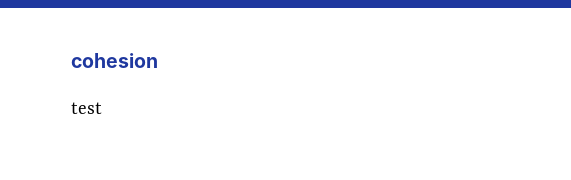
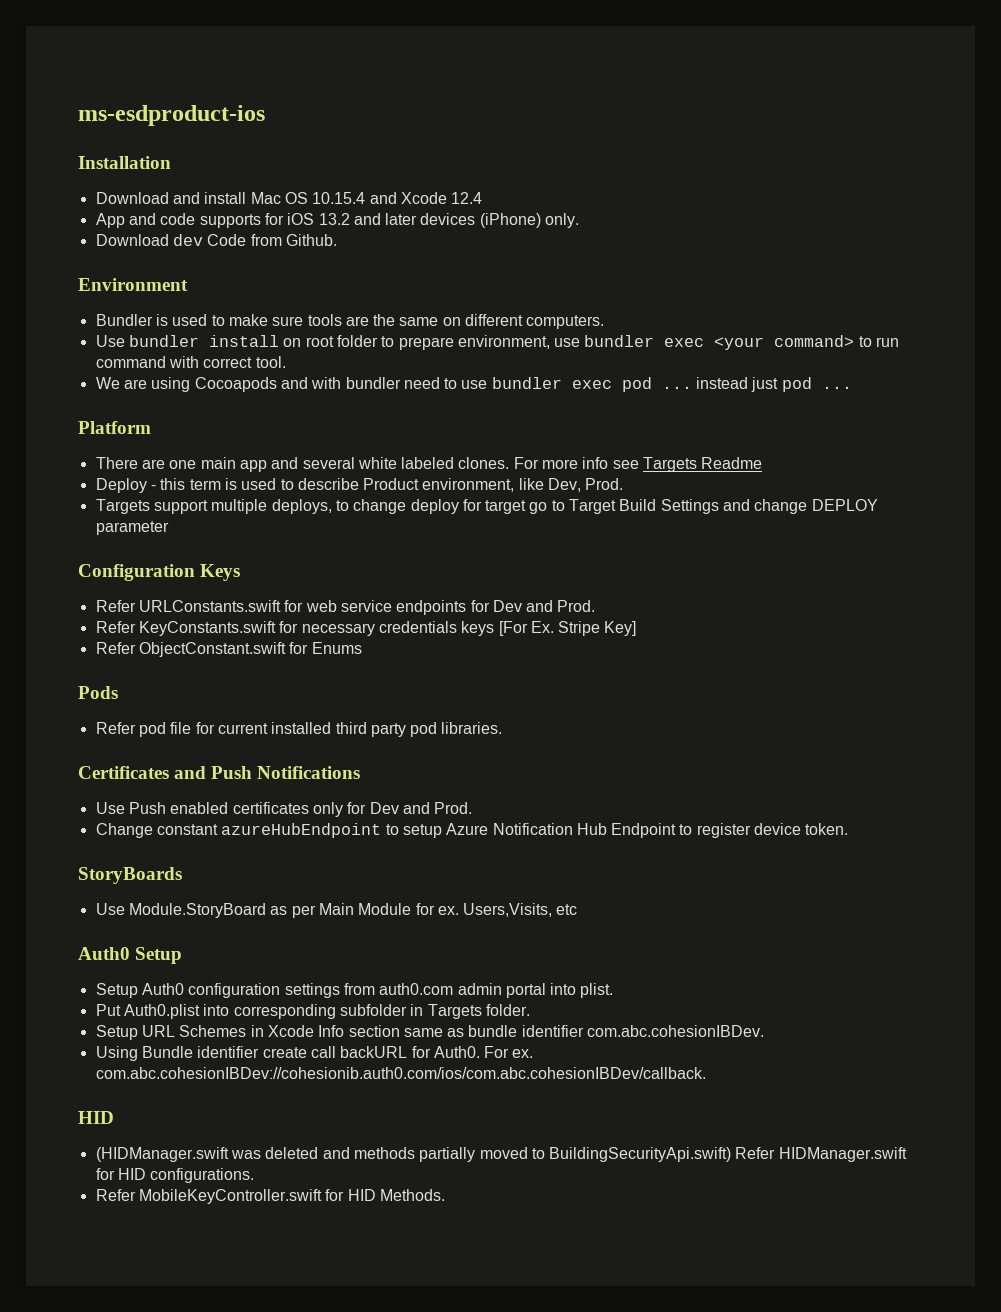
[71,53,158,68] [71,102,102,114] cohesion // test -> [78,105,265,126] [78,156,171,169] [95,192,483,204] [95,213,580,228] [95,234,337,246] [78,278,188,291] [95,314,605,329] [95,335,900,350] [95,356,286,368] [95,377,852,392] [78,421,151,434] [95,457,763,472] [95,478,624,493] [95,499,878,514] [95,521,169,535] [78,564,241,581] [95,600,596,615] [95,621,637,636] [95,642,362,657] [78,686,118,699] [95,722,503,737] [78,766,361,779] [95,802,473,817] [95,823,849,838] [78,867,182,884] [95,903,578,918] [78,947,183,964] [95,983,614,998] [95,1004,530,1019] [95,1025,765,1040] [95,1046,534,1061] [95,1067,706,1079] [78,1111,114,1124] [95,1147,907,1162] [95,1168,255,1183] [95,1189,445,1204] ms-esdproduct-ios // Installation // Download and install Mac OS 10.15.4 and Xcode 12.4 // App and code supports for iOS 13.2 and later devices (iPhone) only. // Download dev Code from Github. // Environment // Bundler is used to make sure tools are the same on different computers. // Use bundler install on root folder to prepare environment, use bundler exec <your command> to run command with correct tool. // We are using Cocoapods and with bundler need to use bundler exec pod ... instead just pod ... // Platform // There are one main app and several white labeled clones. For more info see Targets Readme // Deploy - this term is used to describe Product environment, like Dev, Prod. // Targets support multiple deploys, to change deploy for target go to Target Build Settings and change DEPLOY parameter // Configuration Keys // Refer URLConstants.swift for web service endpoints for Dev and Prod. // Refer KeyConstants.swift for necessary credentials keys [For Ex. Stripe Key] // Refer ObjectConstant.swift for Enums // Pods // Refer pod file for current installed third party pod libraries. // Certificates and Push Notifications // Use Push enabled certificates only for Dev and Prod. // Change constant azureHubEndpoint to setup Azure Notification Hub Endpoint to register device token. // StoryBoards // Use Module.StoryBoard as per Main Module for ex. Users,Visits, etc // Auth0 Setup // Setup Auth0 configuration settings from auth0.com admin portal into plist. // Put Auth0.plist into corresponding subfolder in Targets folder. // Setup URL Schemes in Xcode Info section same as bundle identifier com.abc.cohesionIBDev. // Using Bundle identifier create call backURL for Auth0. For ex. com.abc.cohesionIBDev://cohesionib.auth0.com/ios/com.abc.cohesionIBDev/callback. // HID // (HIDManager.swift was deleted and methods partially moved to BuildingSecurityApi.swift) Refer HIDManager.swift for HID configurations. // Refer MobileKeyController.swift for HID Methods.

